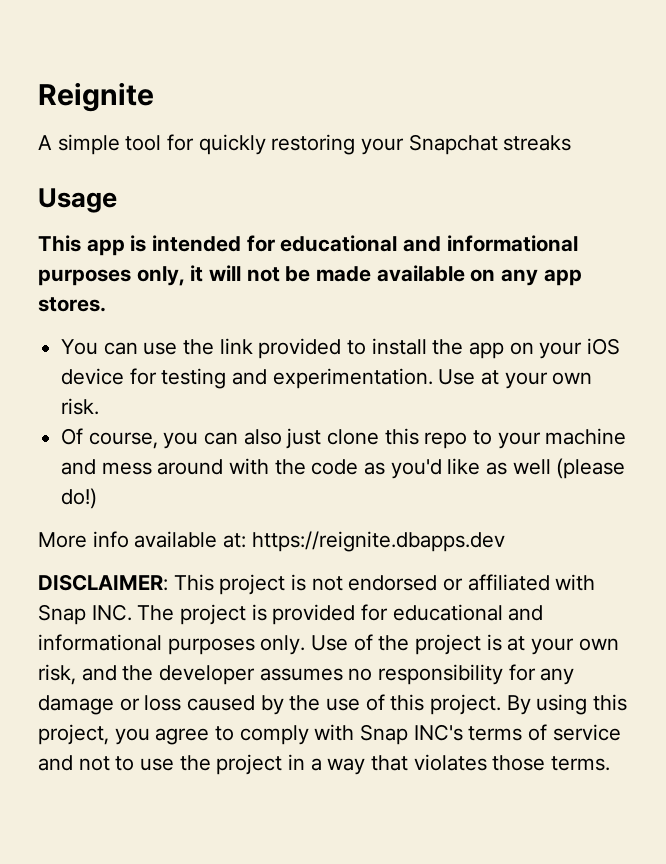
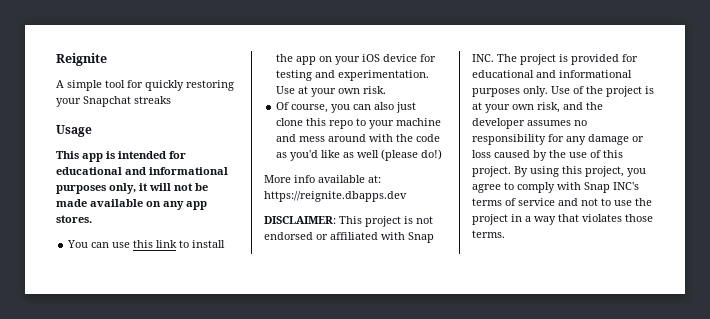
[183,338,342,359] the link provided -> [133,240,178,248] this link

